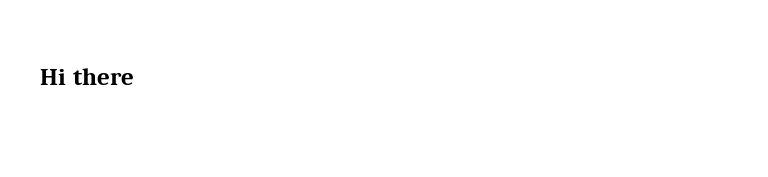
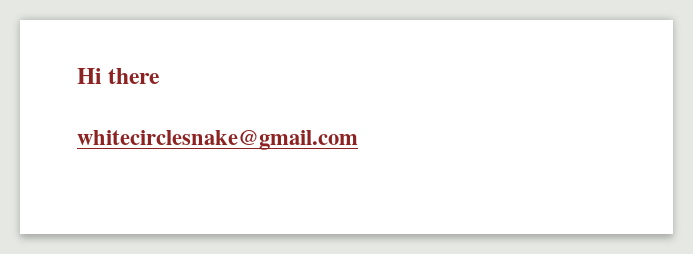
(134, 76) none -> [77,130,358,150] // whitecirclesnake@gmail.com

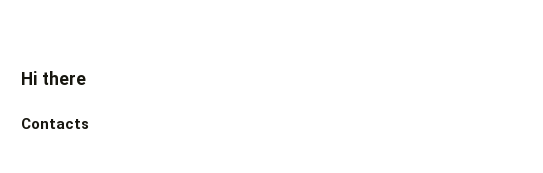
[77,130,358,150] whitecirclesnake@gmail.com -> [21,118,89,129] Contacts

